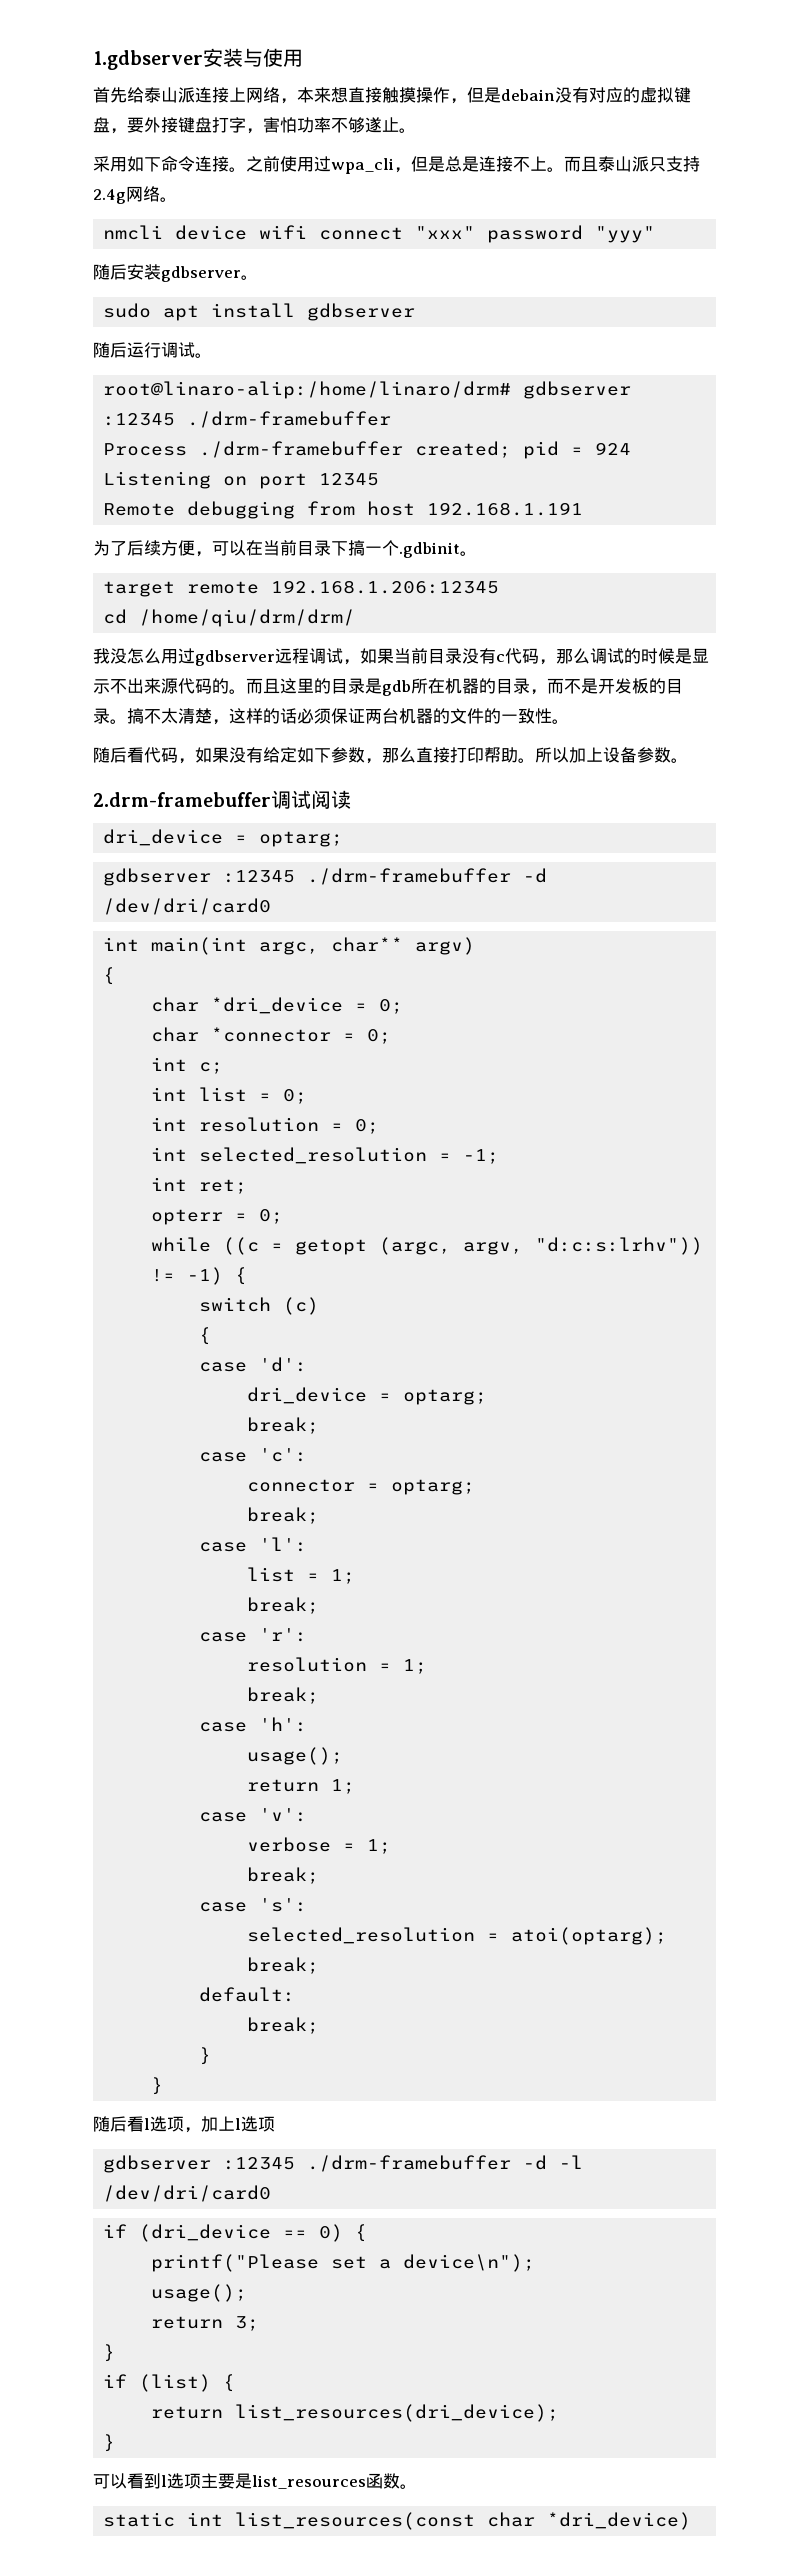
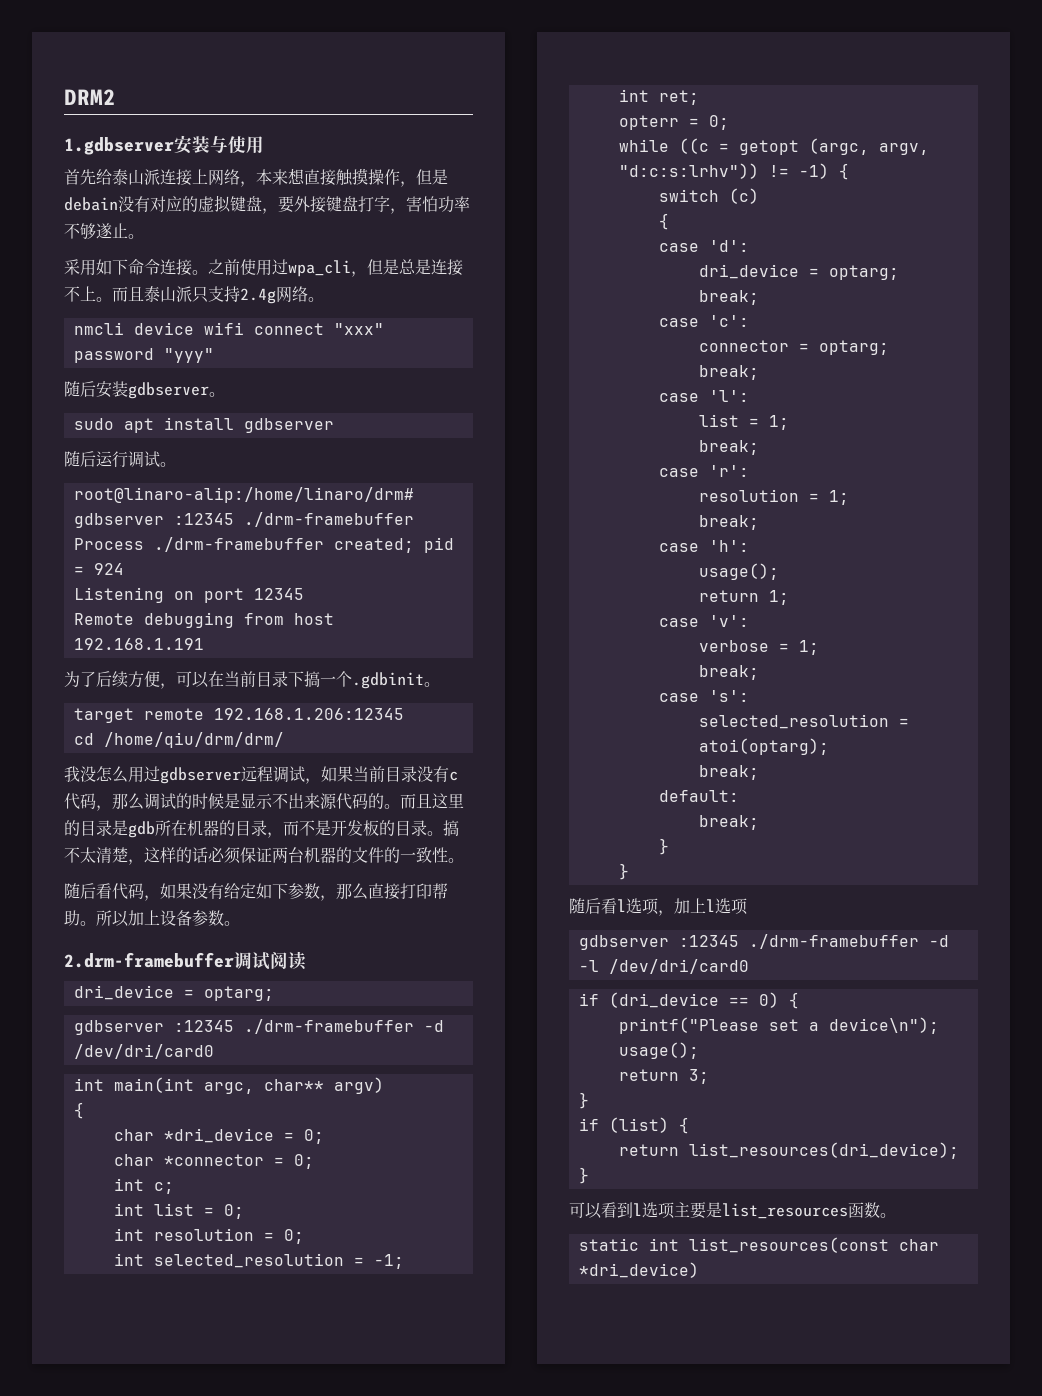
(93, 60) none -> [64,89,116,105] DRM2 //

